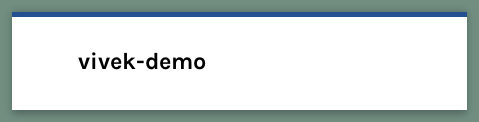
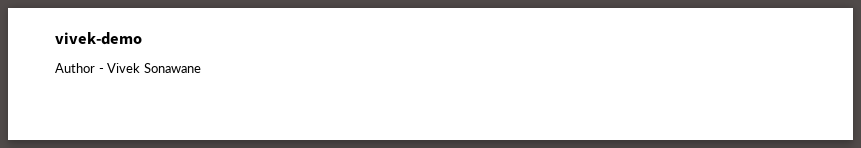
(206, 61) none -> [55,63,201,73] // Author - Vivek Sonawane

